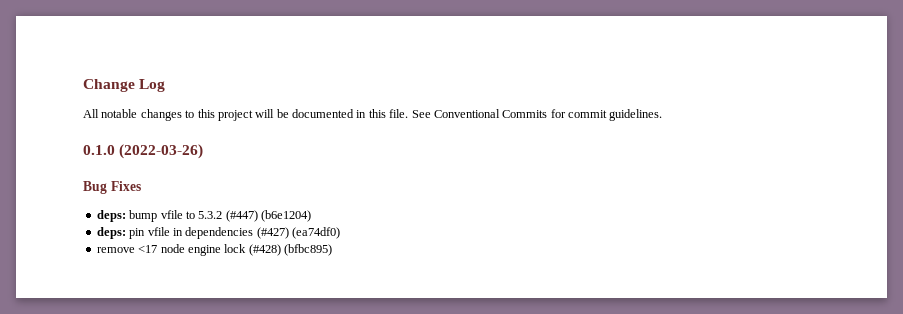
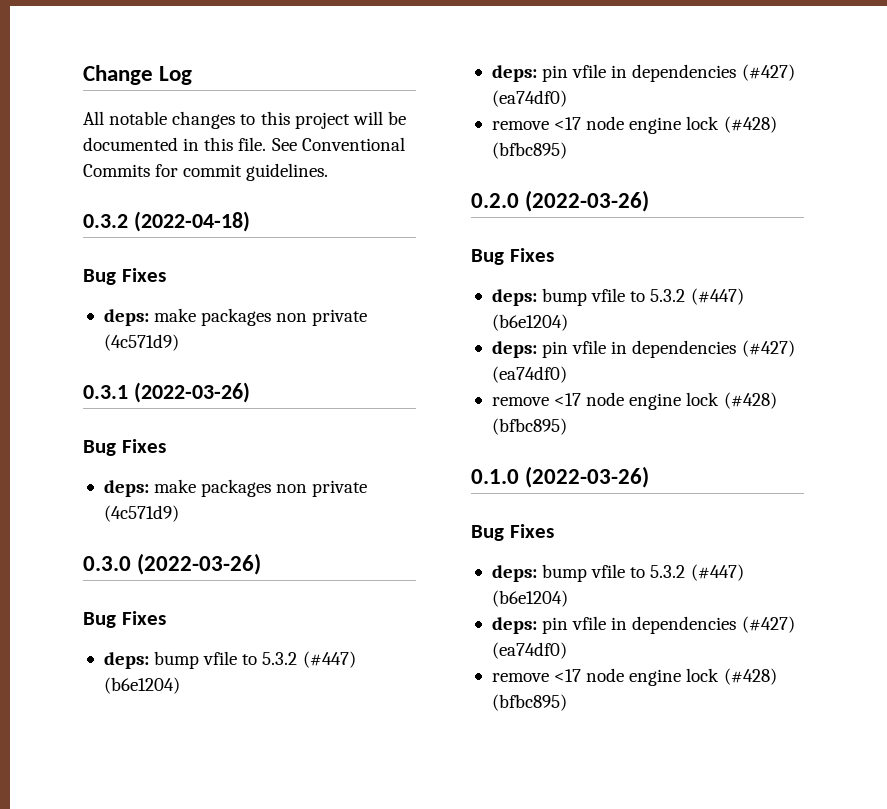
(663, 115) none -> [83,211,250,232] [83,268,166,285] [103,308,368,326] [103,334,179,351] [83,382,250,403] [83,439,166,456] [103,479,368,497] [103,505,179,522] [83,553,262,575] [83,611,166,628] [103,651,356,669] [103,677,180,694] [491,64,795,82] [491,90,567,107] [491,116,777,134] [491,142,567,159] [471,190,650,212] [471,248,554,265] [491,288,744,306] [491,314,568,331] [491,340,795,358] [491,366,567,383] [491,392,777,410] [491,418,567,435] // 0.3.2 (2022-04-18) // Bug Fixes // deps: make packages non private (4c571d9) // 0.3.1 (2022-03-26) // Bug Fixes // deps: make packages non private (4c571d9) // 0.3.0 (2022-03-26) // Bug Fixes // deps: bump vfile to 5.3.2 (#447) (b6e1204) // deps: pin vfile in dependencies (#427) (ea74df0) // remove <17 node engine lock (#428) (bfbc895) // 0.2.0 (2022-03-26) // Bug Fixes // deps: bump vfile to 5.3.2 (#447) (b6e1204) // deps: pin vfile in dependencies (#427) (ea74df0) // remove <17 node engine lock (#428) (bfbc895)

